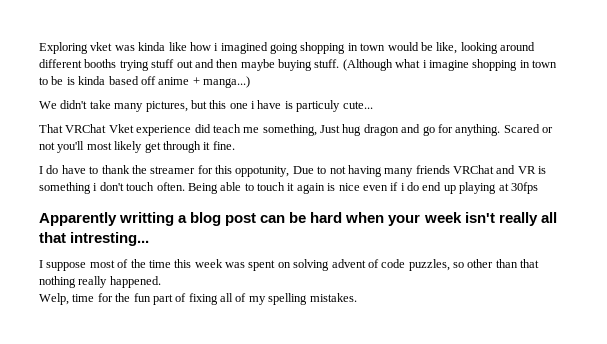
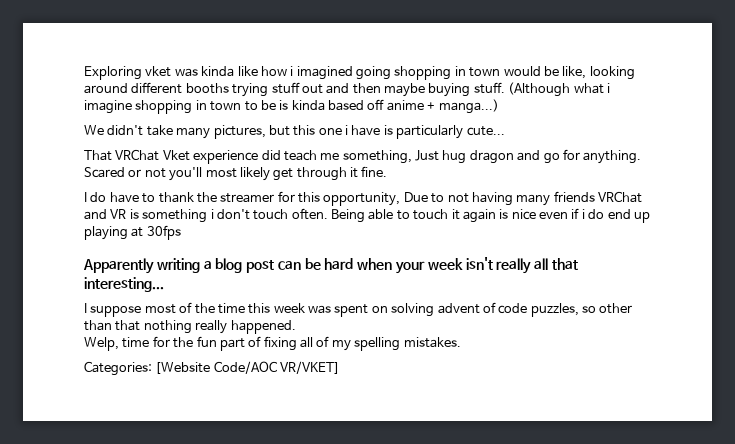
[296,100,341,112] particuly -> [396,125,464,139] particularly
[235,166,290,177] oppotunity, -> [323,192,401,206] opportunity,
[119,212,175,226] writting -> [156,258,200,273] writing
[70,232,150,246] intresting... -> [84,277,164,292] interesting...
(357, 297) none -> [84,361,341,376] // Categories: [Website Code/AOC VR/VKET]

